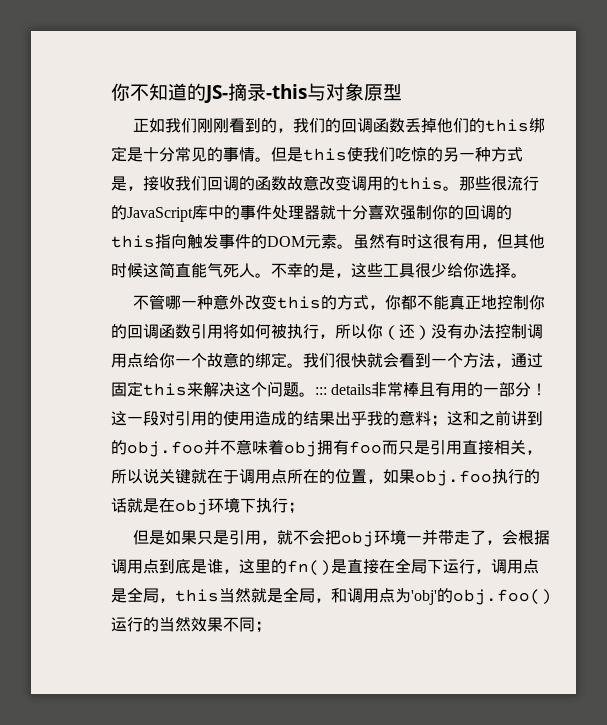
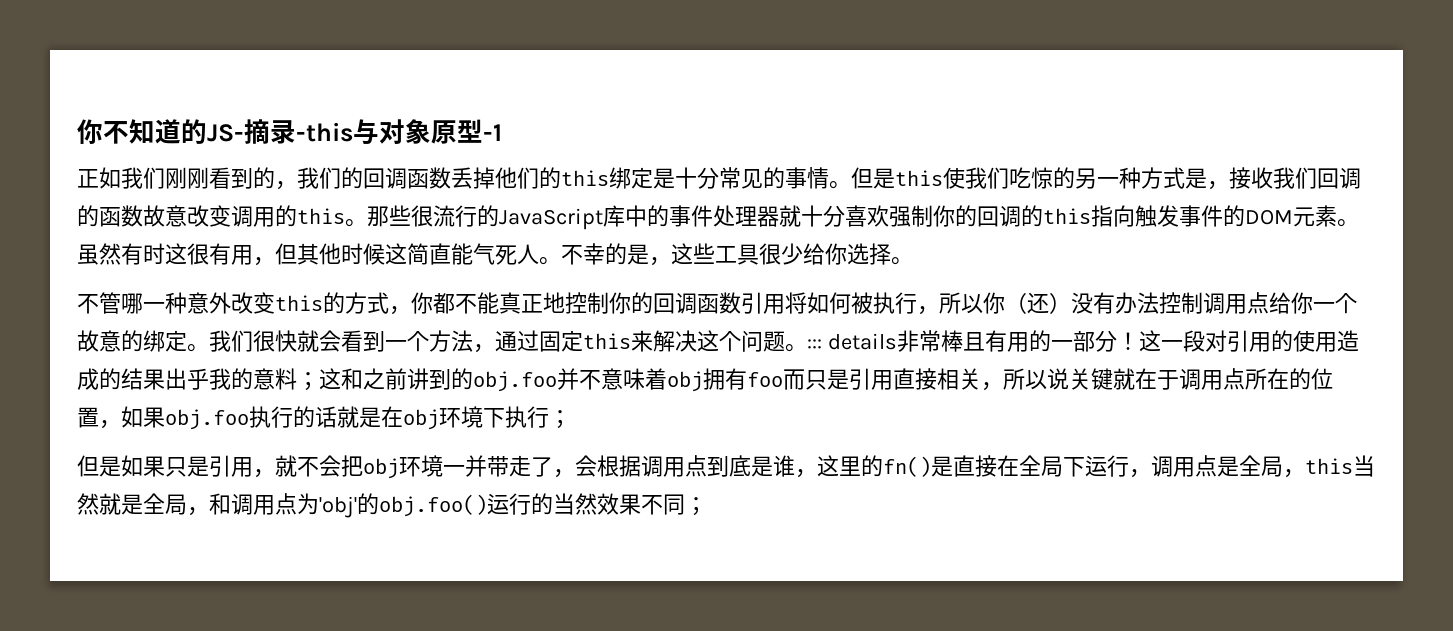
(402, 92) none -> [483,124,502,141] -1

